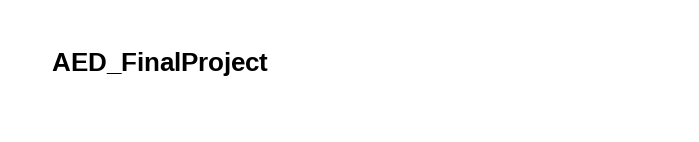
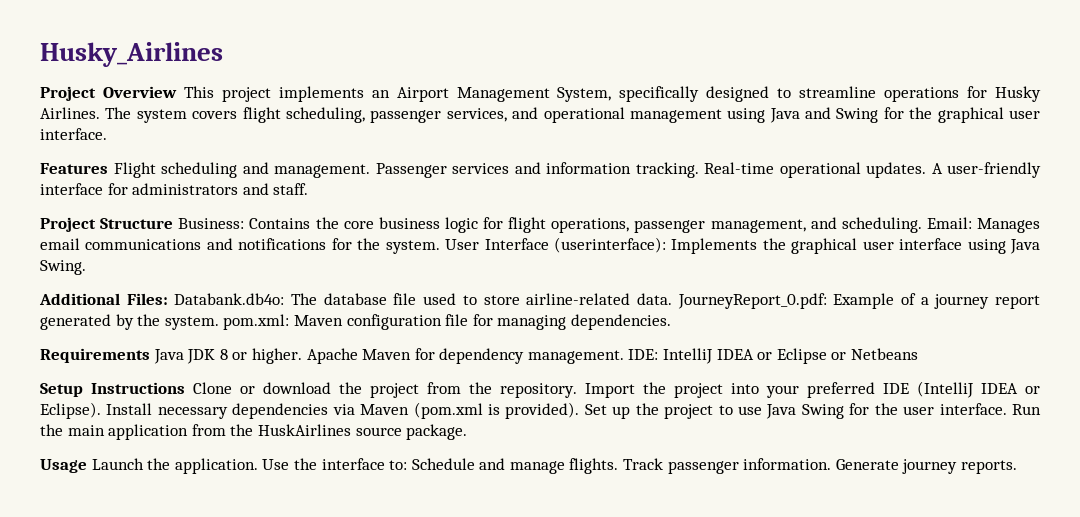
[52,52,268,76] AED_FinalProject -> [40,42,223,67] [40,86,1041,102] [40,107,1041,123] [40,128,107,140] [40,162,1041,178] [40,183,309,195] [40,217,1040,233] [40,237,1040,254] [40,260,86,275] [39,293,1040,309] [40,314,671,330] [40,348,919,364] [40,381,1040,398] [40,402,1042,419] [40,424,468,440] [40,458,1018,474] Husky_Airlines // Project Overview This project implements an Airport Management System, specifically designed to streamline operations for Husky Airlines. The system covers flight scheduling, passenger services, and operational management using Java and Swing for the graphical user interface. // Features Flight scheduling and management. Passenger services and information tracking. Real-time operational updates. A user-friendly interface for administrators and staff. // Project Structure Business: Contains the core business logic for flight operations, passenger management, and scheduling. Email: Manages email communications and notifications for the system. User Interface (userinterface): Implements the graphical user interface using Java Swing. // Additional Files: Databank.db4o: The database file used to store airline-related data. JourneyReport_0.pdf: Example of a journey report generated by the system. pom.xml: Maven configuration file for managing dependencies. // Requirements Java JDK 8 or higher. Apache Maven for dependency management. IDE: IntelliJ IDEA or Eclipse or Netbeans // Setup Instructions Clone or download the project from the repository. Import the project into your preferred IDE (IntelliJ IDEA or Eclipse). Install necessary dependencies via Maven (pom.xml is provided). Set up the project to use Java Swing for the user interface. Run the main application from the HuskAirlines source package. // Usage Launch the application. Use the interface to: Schedule and manage flights. Track passenger information. Generate journey reports.

